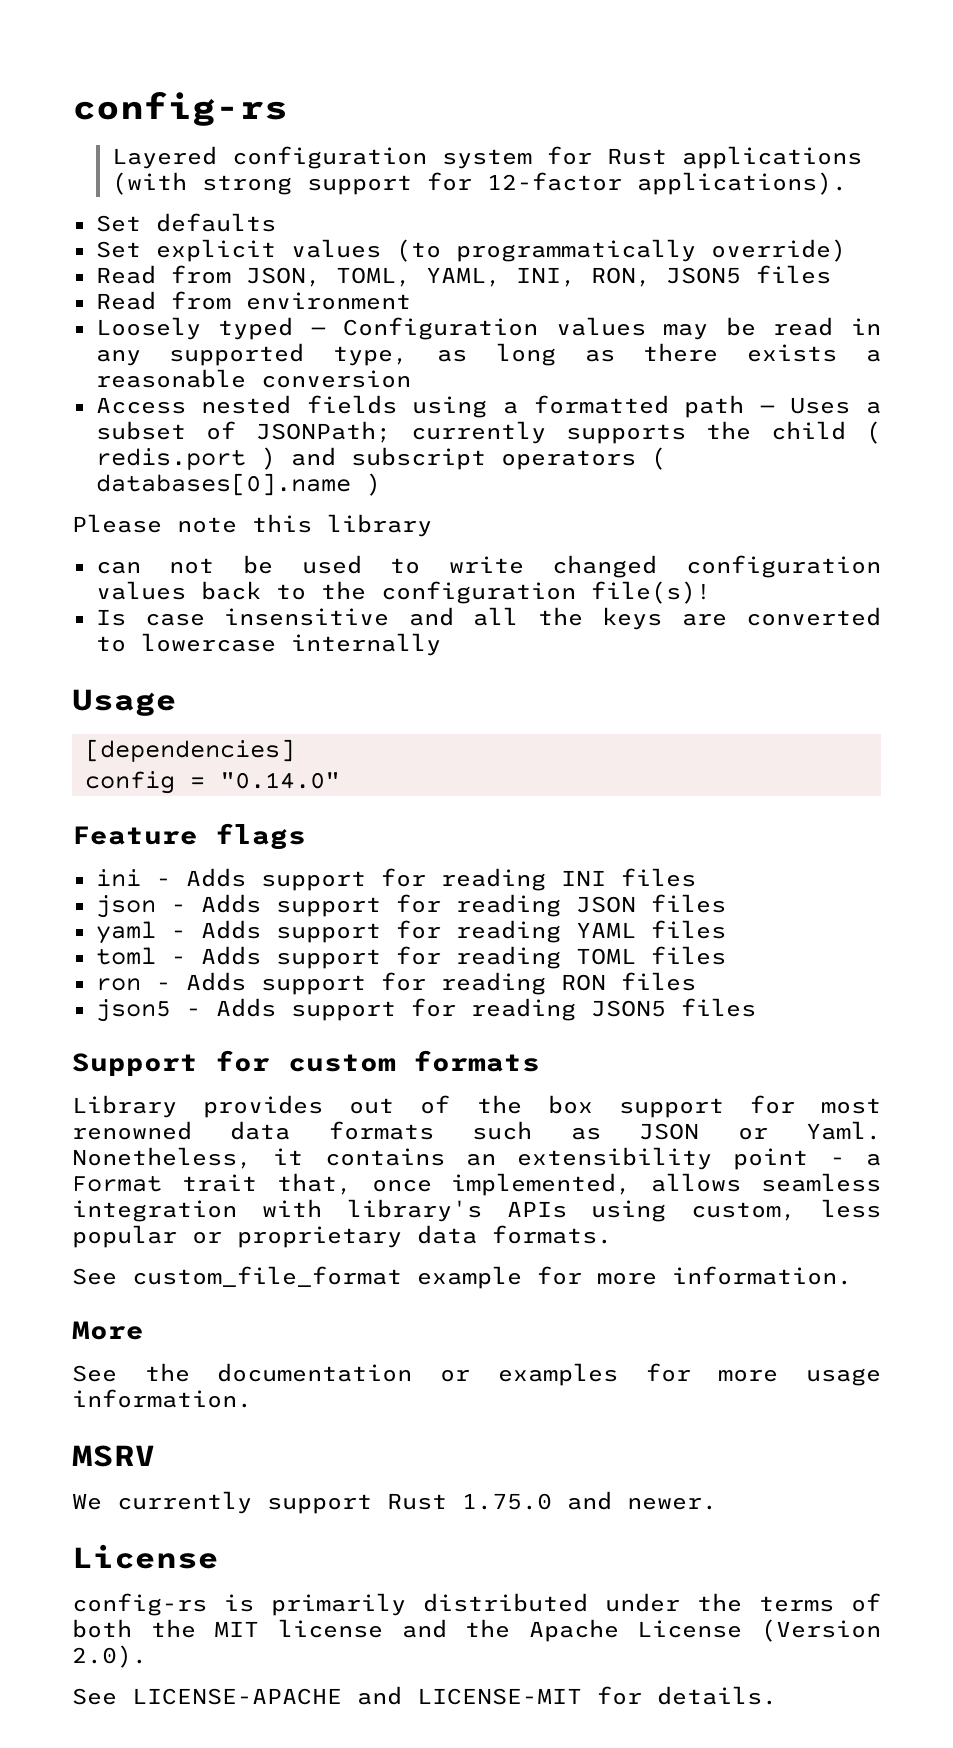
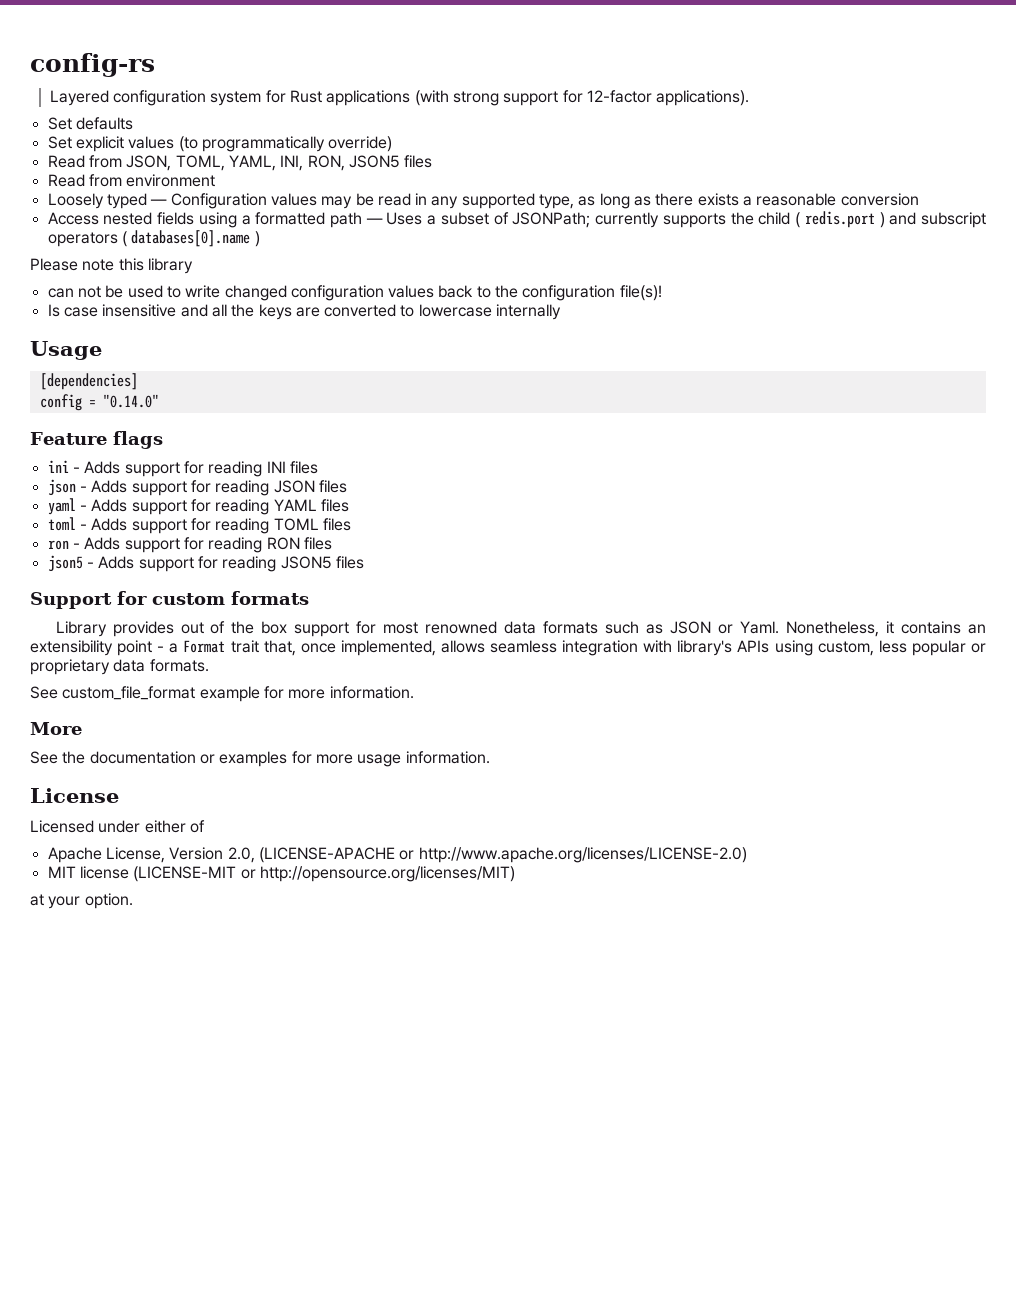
[72,1445,156,1467] [72,1491,717,1514] [72,1544,219,1569] [72,1593,881,1616] [72,1619,881,1642] [72,1645,147,1668] [72,1686,777,1705] MSRV // We currently support Rust 1.75.0 and newer. // License // config-rs is primarily distributed under the terms of both the MIT license and the Apache License (Version 2.0). // See LICENSE-APACHE and LICENSE-MIT for details. -> [30,788,119,803] [30,820,205,833] [47,847,747,863] [47,866,515,882] [30,893,133,909] License // Licensed under either of // Apache License, Version 2.0, (LICENSE-APACHE or http://www.apache.org/licenses/LICENSE-2.0) // MIT license (LICENSE-MIT or http://opensource.org/licenses/MIT) // at your option.

